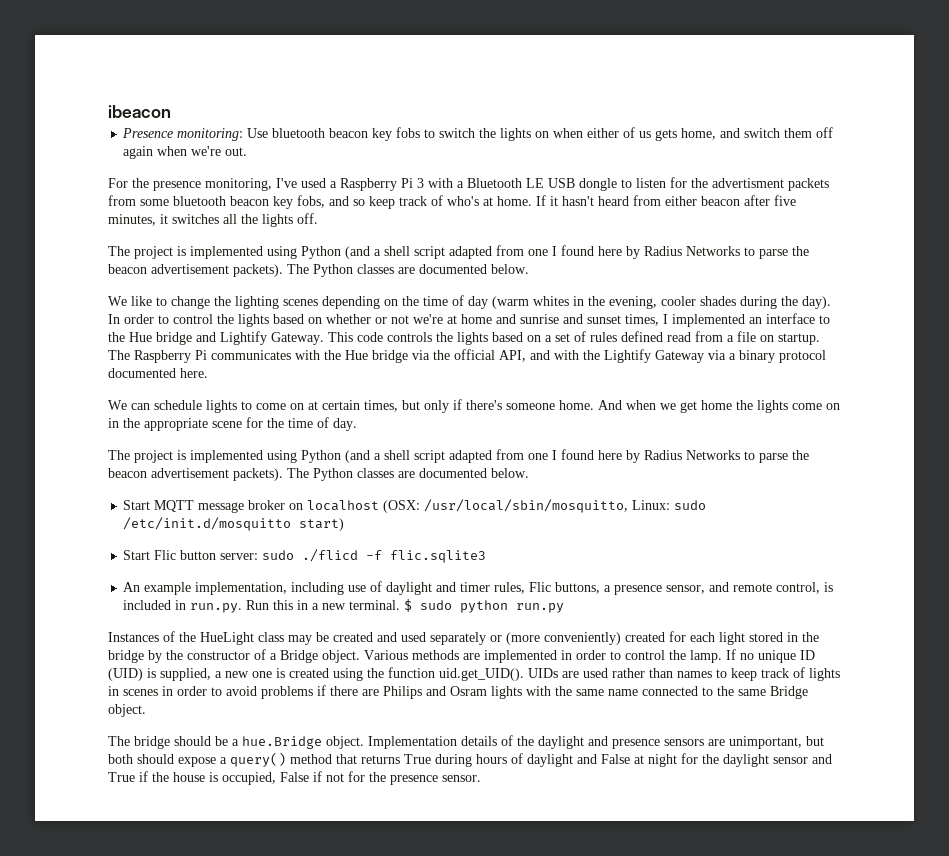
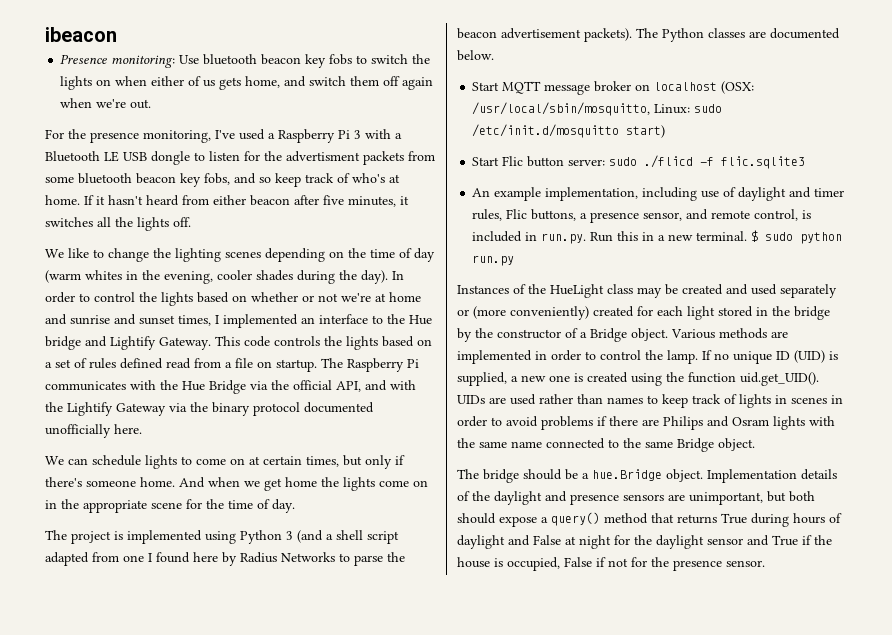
[108,245,809,259] [108,264,529,277] // The project is implemented using Python (and a shell script adapted from one I found here by Radius Networks to parse the beacon advertisement packets). The Python classes are documented below. -> (191, 222) none
[372,350,408,363] bridge -> [209,380,246,394] Bridge
[729,353,736,360] a -> [190,402,208,412] the
(176, 373) none -> [45,424,111,438] unofficially
(341, 456) none -> [286,531,293,540] 3

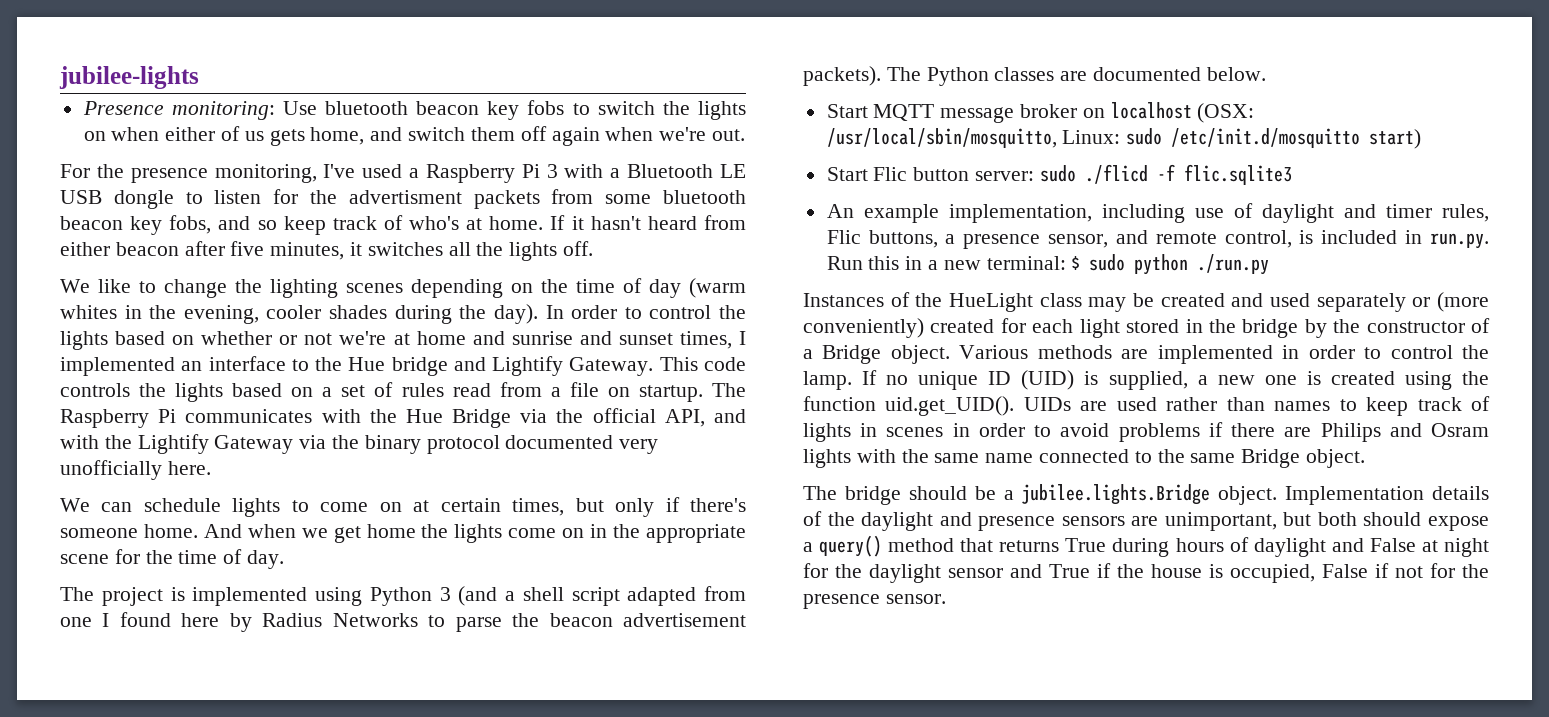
[45,27,117,42] ibeacon -> [59,66,199,89] jubilee-lights
[120,358,163,369] defined -> (444, 390) none
(374, 407) none -> [619,439,659,454] very
[696,231,748,241] terminal. -> [986,256,1066,270] terminal:
[472,255,515,266] run.py -> [1197,254,1270,275] ./run.py
[592,469,662,481] hue.Bridge -> [1021,484,1211,505] jubilee.lights.Bridge

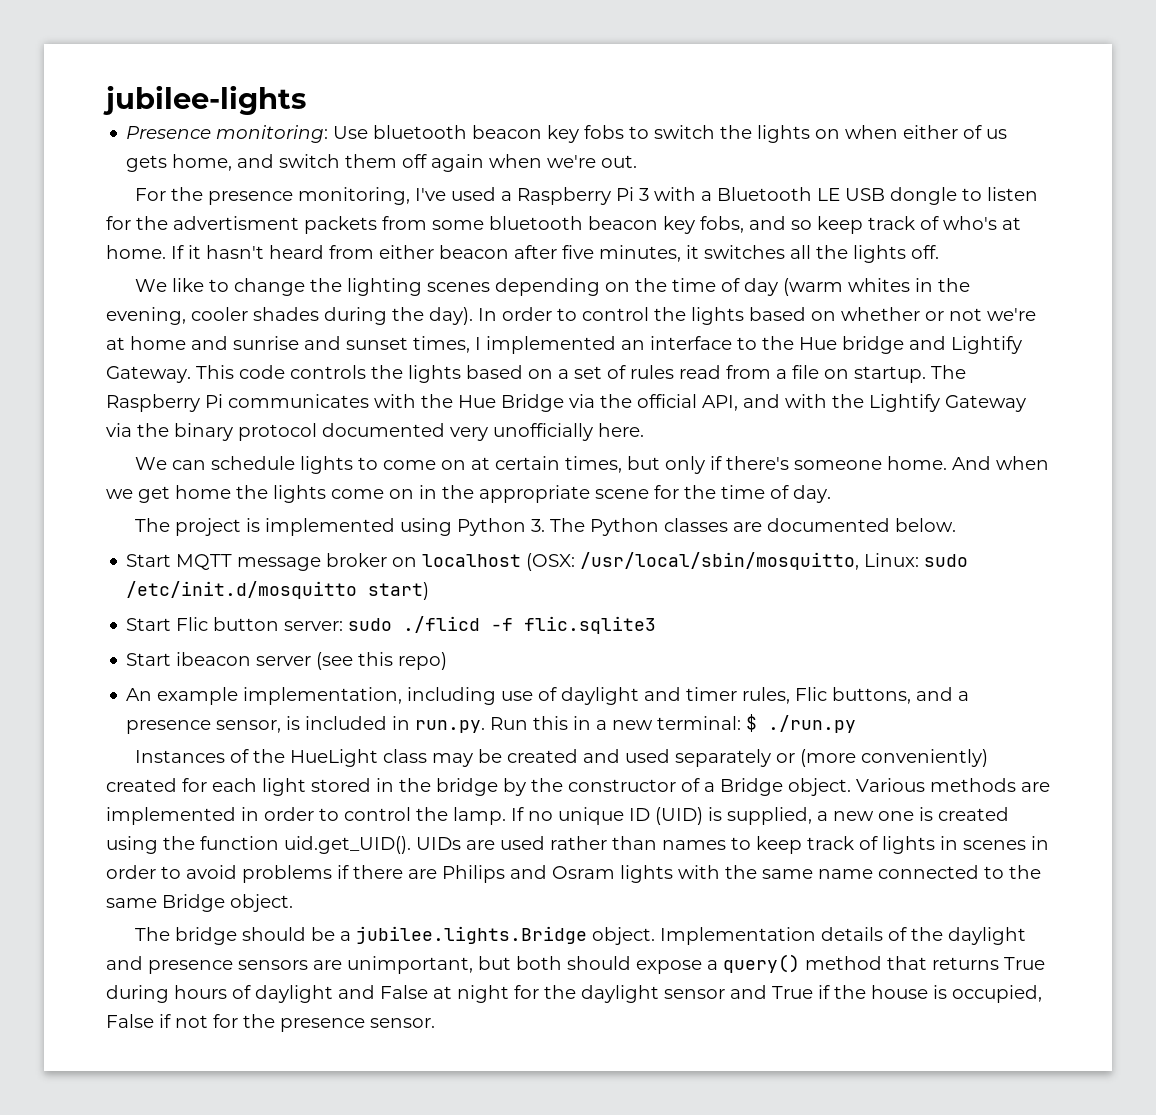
[439,586,746,606] [60,612,746,632] [803,66,881,86] 3 (and a shell script adapted from one I found here by Radius Networks to parse the beacon advertisement packets). -> [530,519,545,532] 3.
(1292, 174) none -> [126,652,448,670] // Start ibeacon server (see this repo)
(938, 239) none -> [916,687,954,701] and
[1115,230,1292,248] and remote control, -> (282, 726) none
[1089,254,1189,275] sudo python -> (758, 723) none

